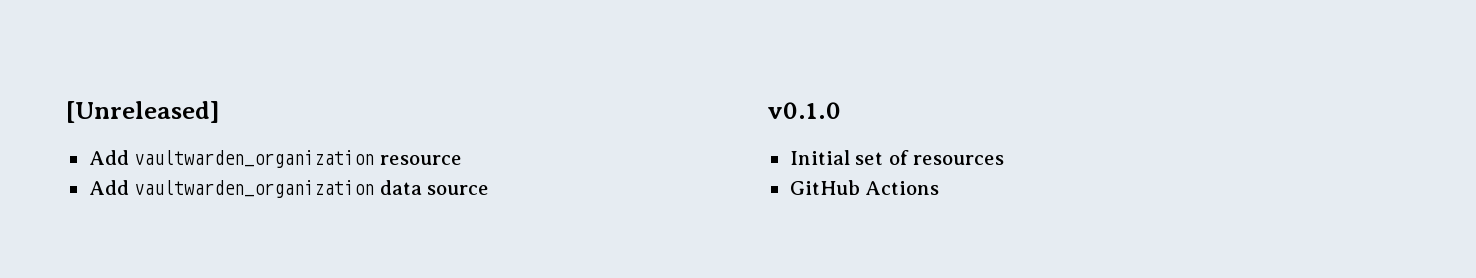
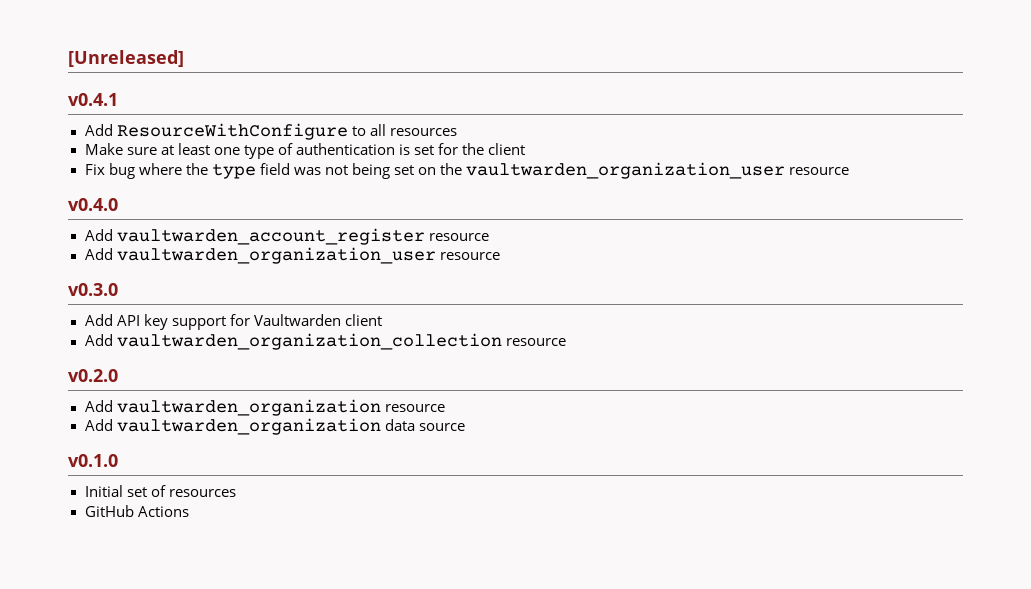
(220, 112) none -> [68,93,118,106] [84,123,457,140] [84,143,526,159] [84,162,850,179] [68,198,118,211] [84,228,489,245] [84,247,500,264] [68,283,118,296] [84,314,382,330] [84,333,566,350] [68,369,118,382] // v0.4.1 // Add ResourceWithConfigure to all resources // Make sure at least one type of authentication is set for the client // Fix bug where the type field was not being set on the vaultwarden_organization_user resource // v0.4.0 // Add vaultwarden_account_register resource // Add vaultwarden_organization_user resource // v0.3.0 // Add API key support for Vaultwarden client // Add vaultwarden_organization_collection resource // v0.2.0

